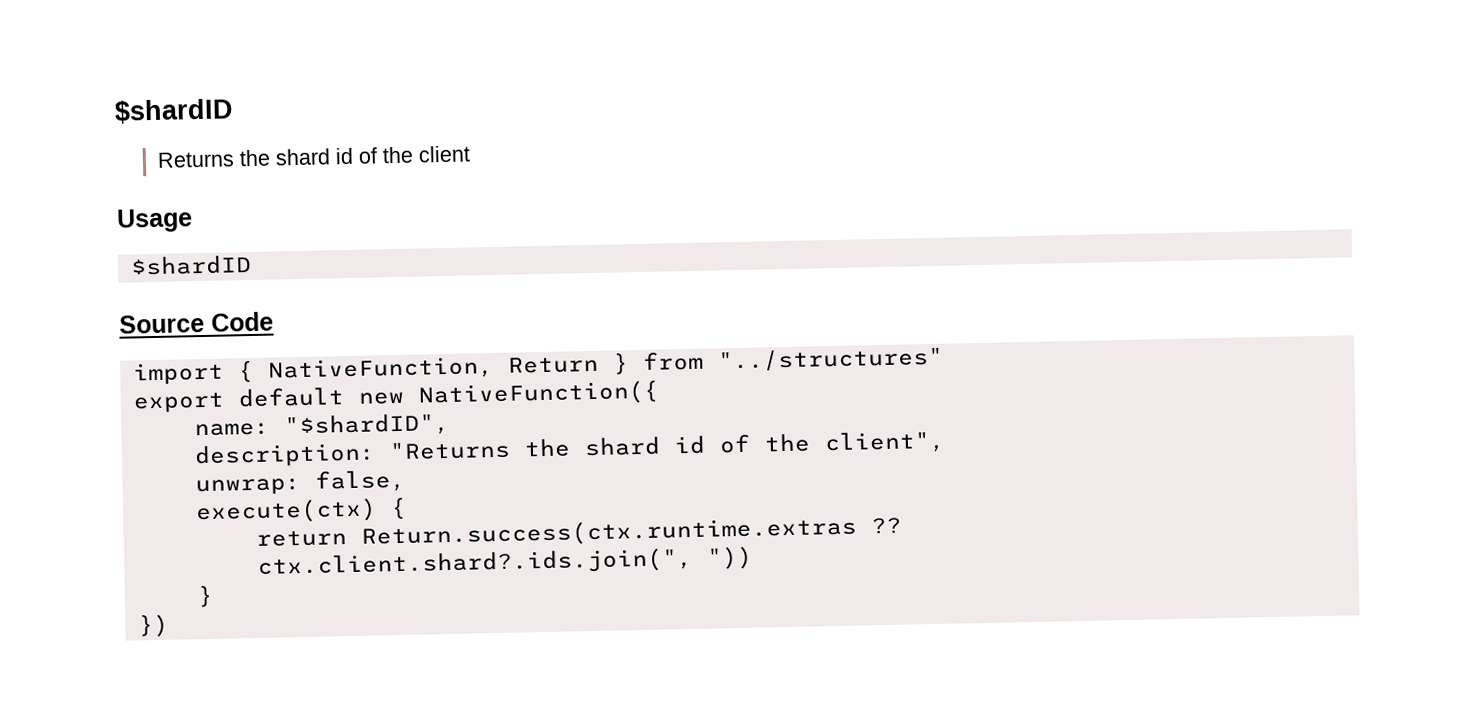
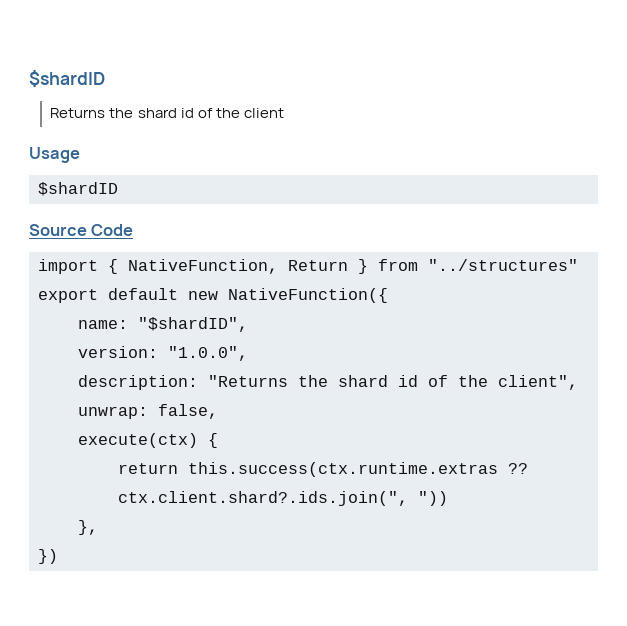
(450, 425) none -> [78,346,248,361] // version: "1.0.0",
[360,515,857,549] Return.success(ctx.runtime.extras -> [188,462,498,477] this.success(ctx.runtime.extras
[196,584,214,608] } -> [78,520,98,535] },

